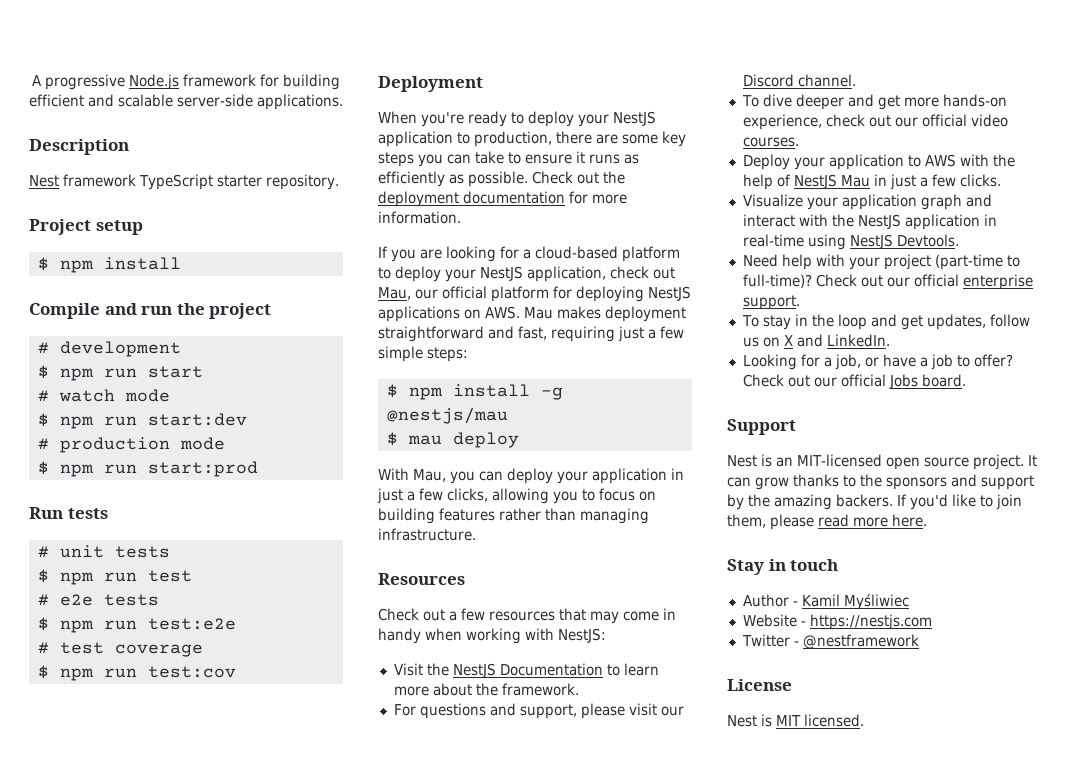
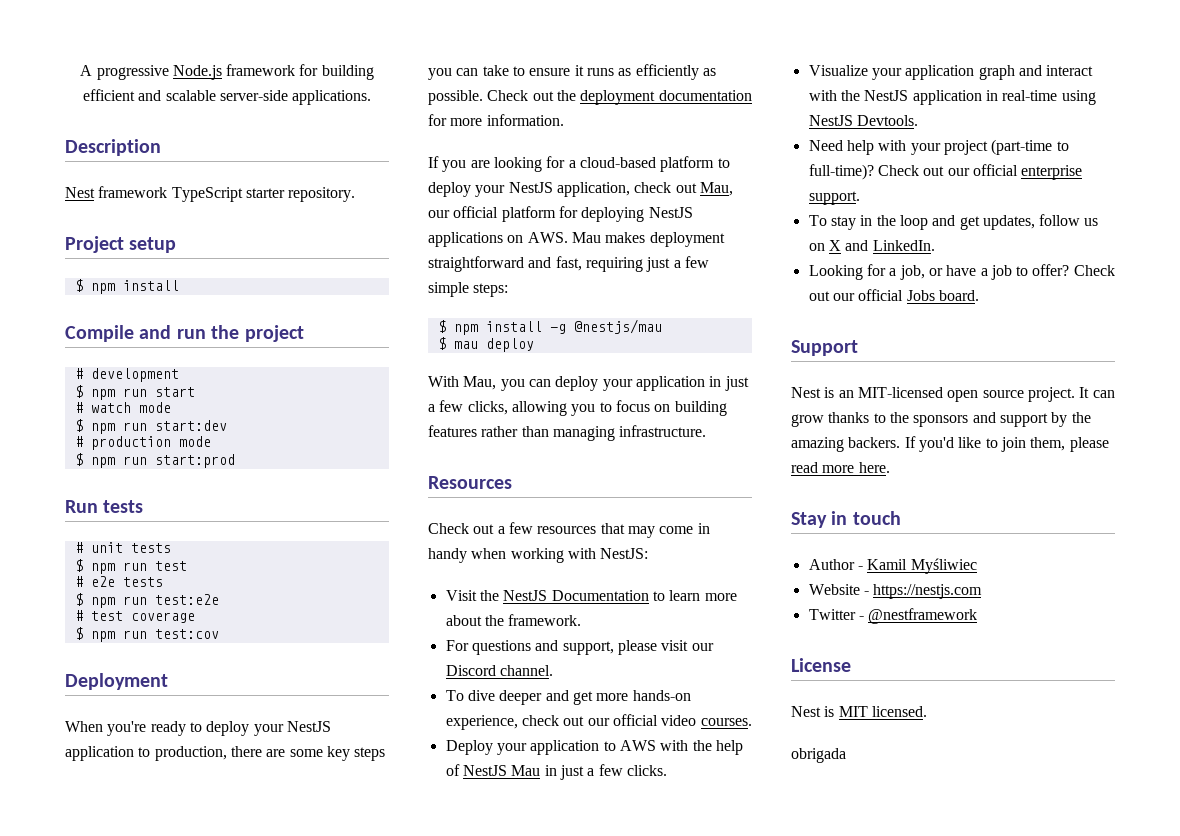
(864, 720) none -> [791,748,846,763] // obrigada

